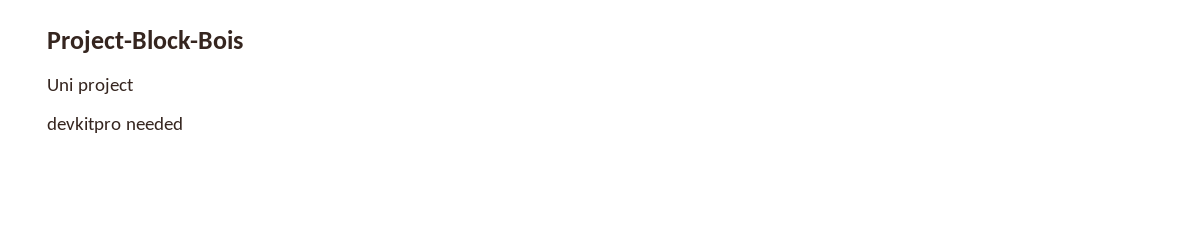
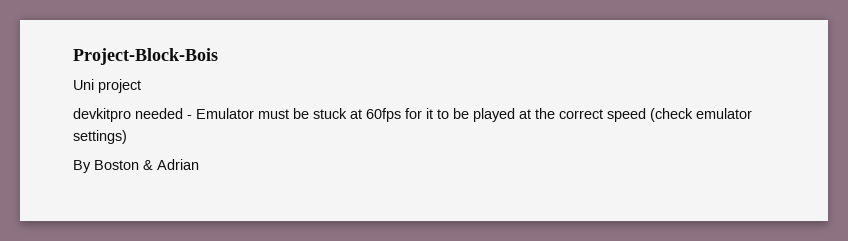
(183, 123) none -> [187,108,752,122] [73,130,127,144] [73,159,199,173] - Emulator must be stuck at 60fps for it to be played at the correct speed (check emulator settings) // By Boston & Adrian

